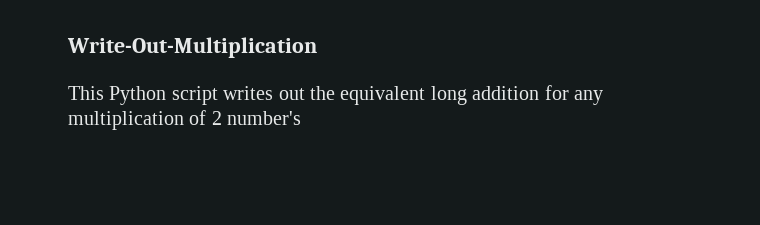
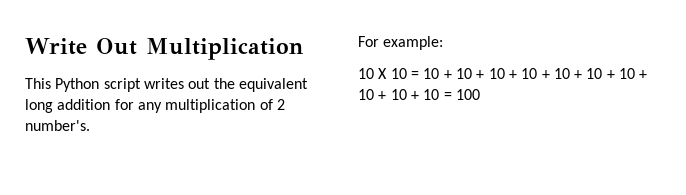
[67,37,317,58] Write-Out-Multiplication -> [25,38,304,60] Write Out Multiplication
[227,111,302,125] number's -> [25,120,90,131] [358,36,444,50] [358,68,648,79] [358,89,480,100] number's. // For example: // 10 X 10 = 10 + 10 + 10 + 10 + 10 + 10 + 10 + 10 + 10 + 10 = 100

